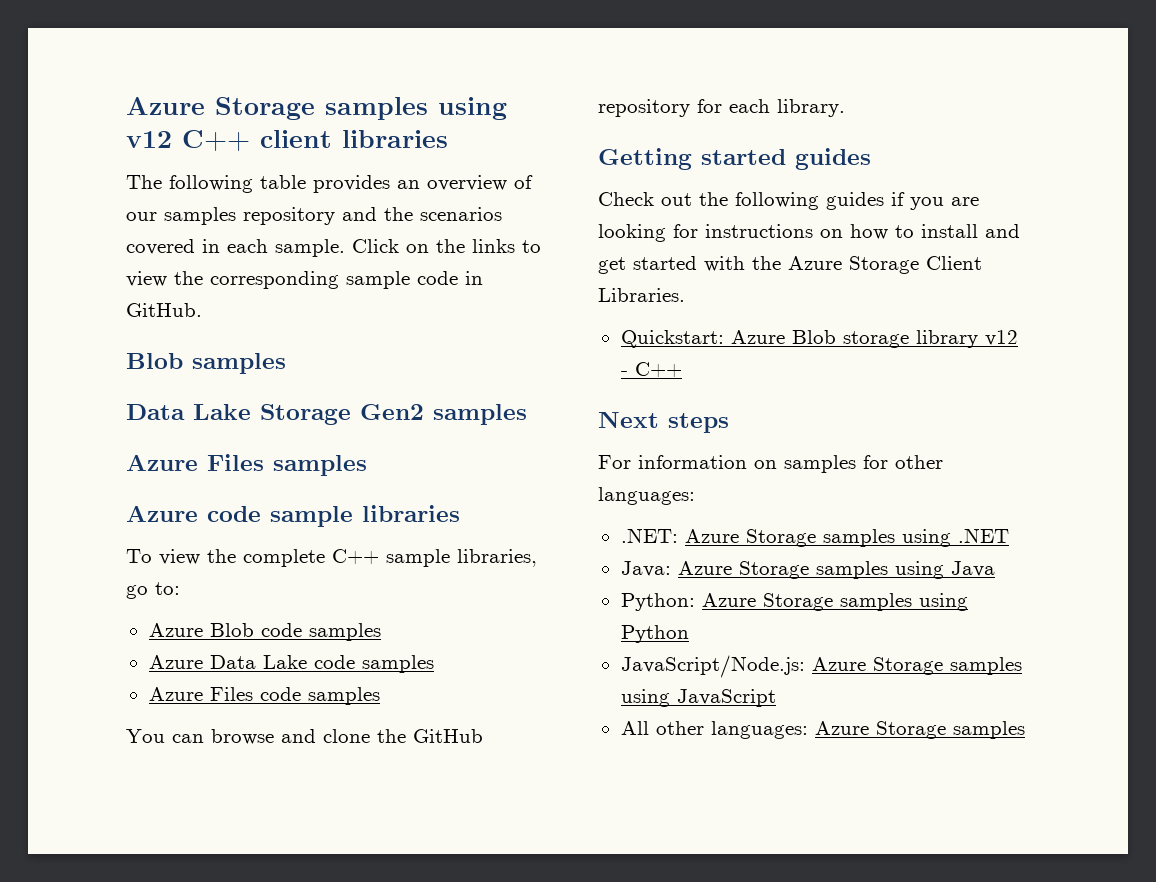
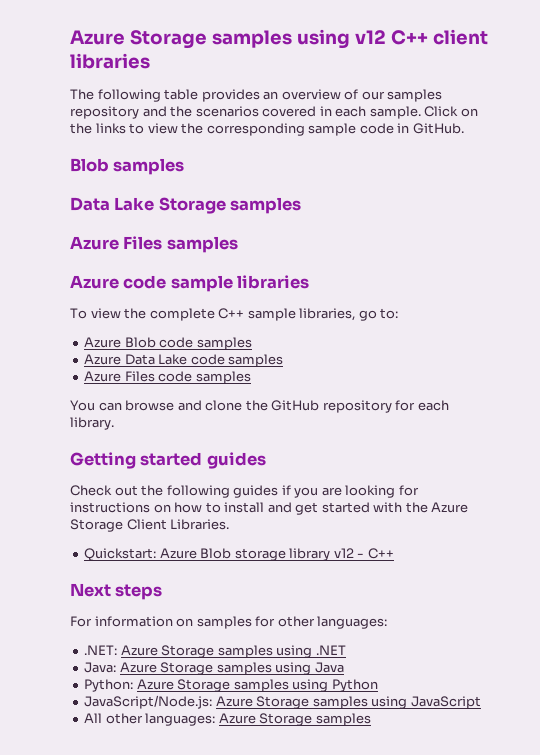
[360,404,424,420] Gen2 -> (226, 205) none

